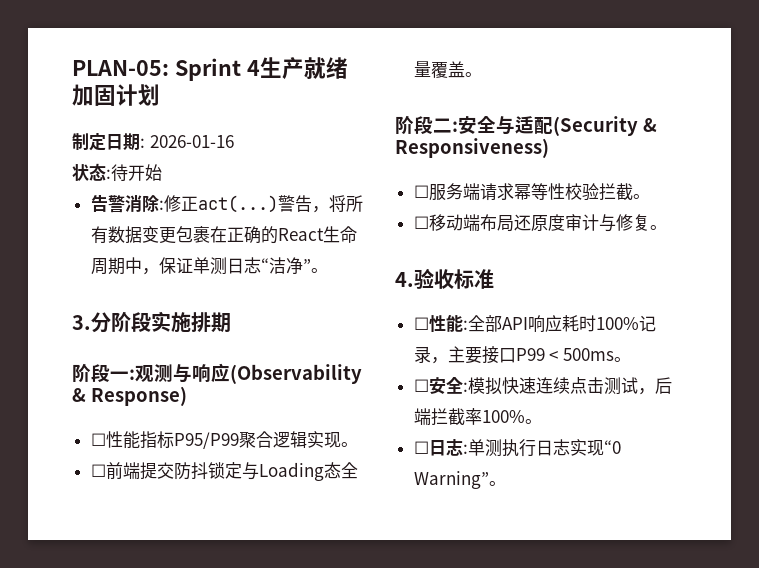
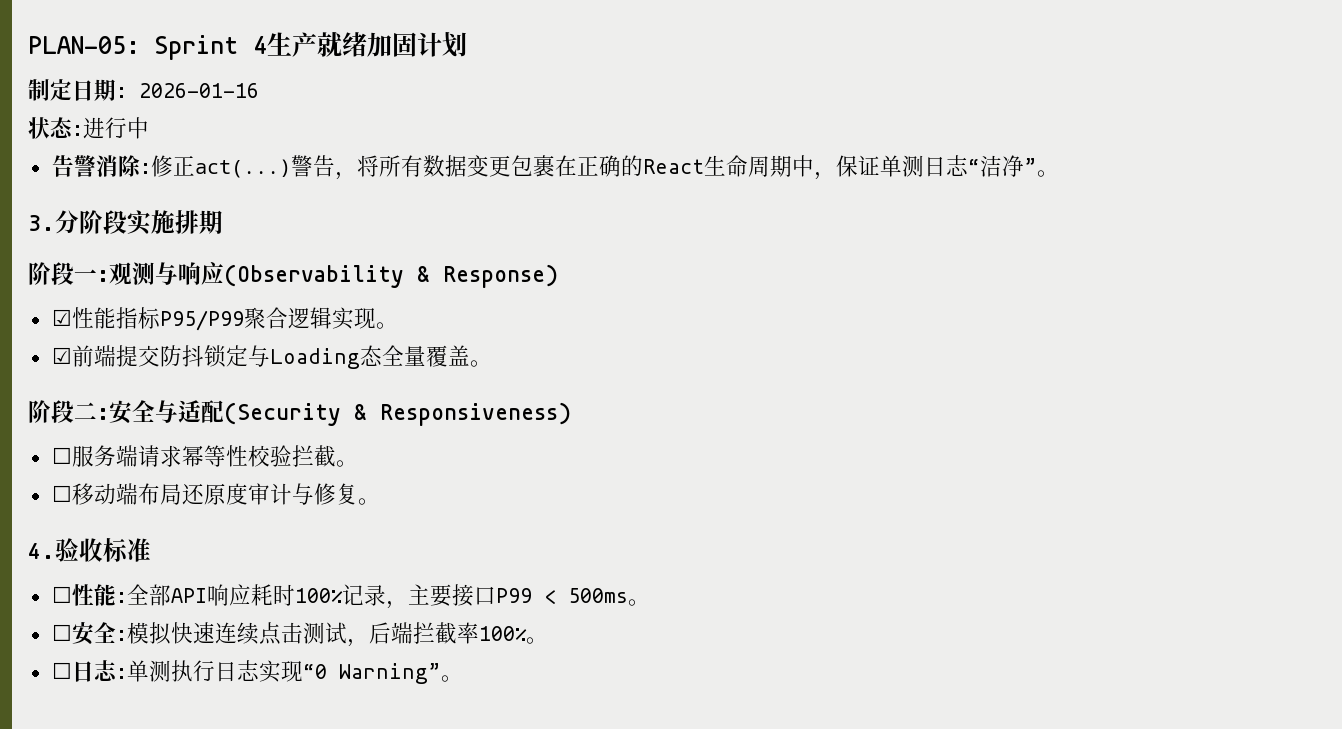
[111,164,162,182] 待开始 -> [83,117,149,139] 进行中
[90,433,106,446] ☐ -> [51,309,72,326] ☑
[90,464,106,477] ☐ -> [51,347,72,364] ☑

